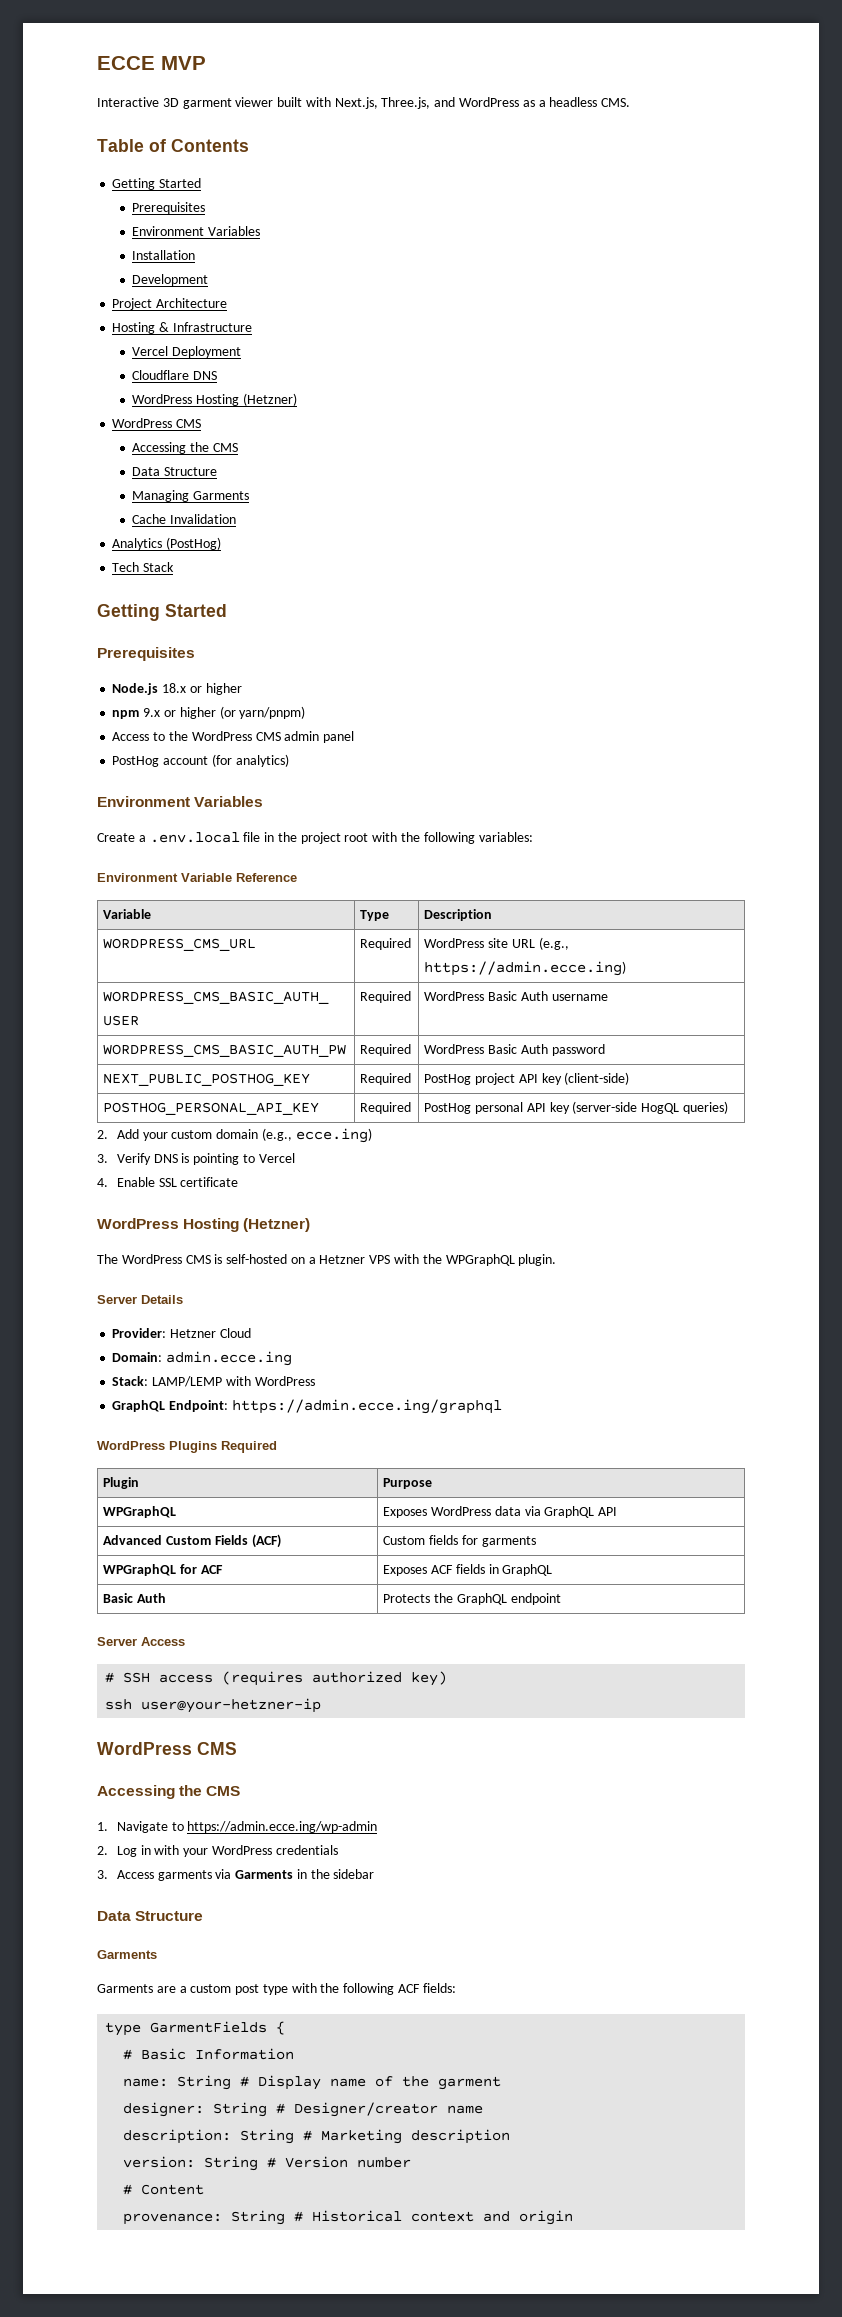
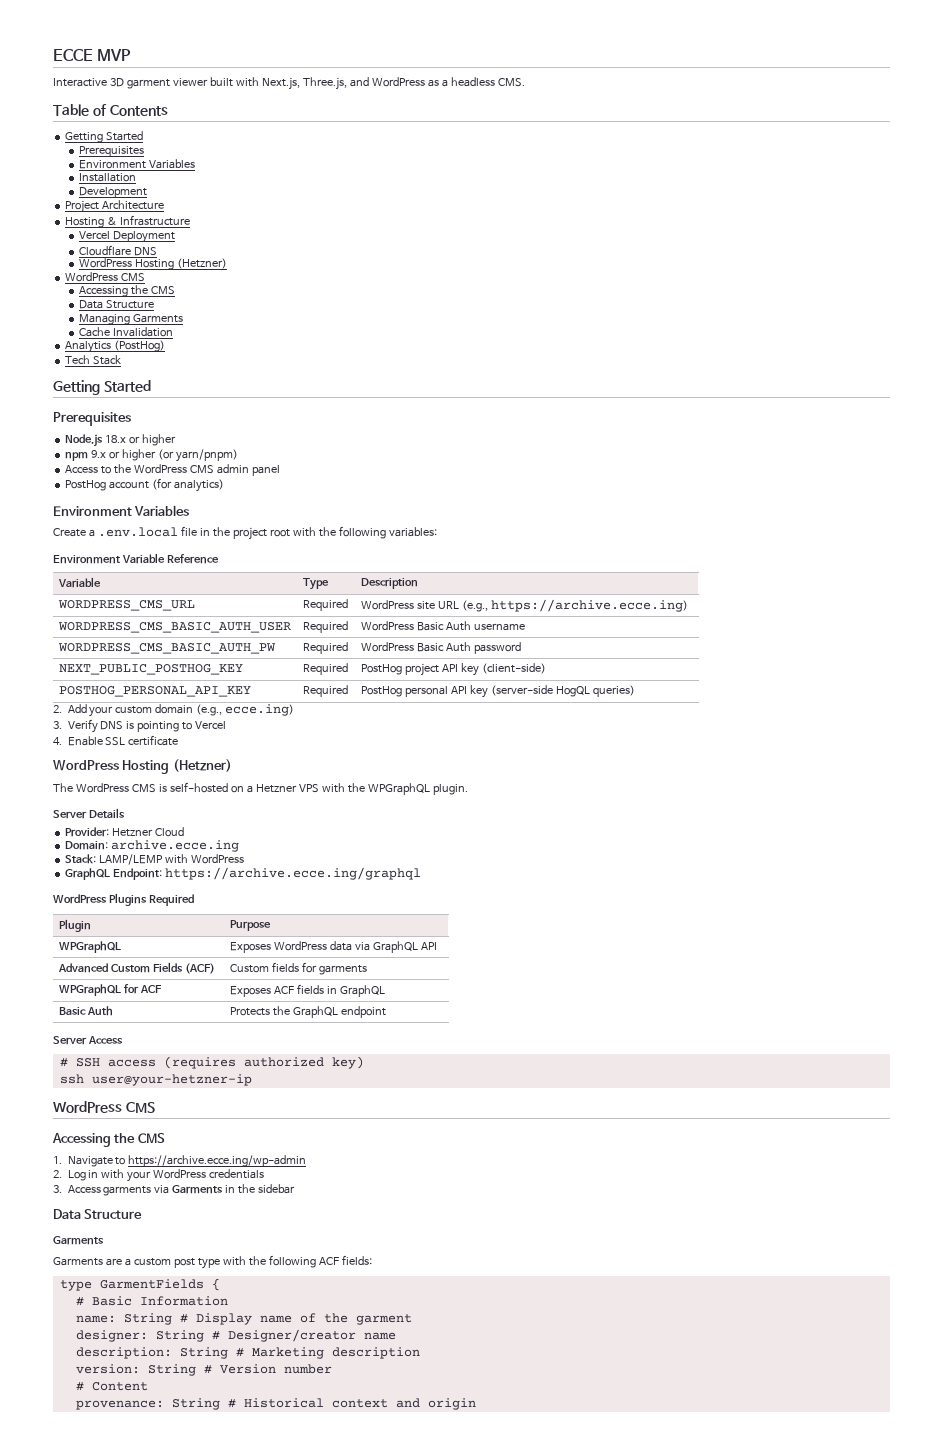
[424,961,627,976] https://admin.ecce.ing) -> [490,599,688,612] https://archive.ecce.ing)
[166,1351,293,1366] admin.ecce.ing -> [111,840,240,852] archive.ecce.ing
[231,1399,502,1414] https://admin.ecce.ing/graphql -> [165,867,422,880] https://archive.ecce.ing/graphql
[187,1821,378,1833] https://admin.ecce.ing/wp-admin -> [128,1155,307,1167] https://archive.ecce.ing/wp-admin

